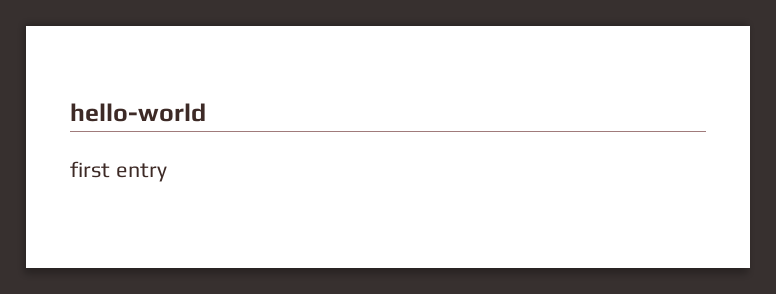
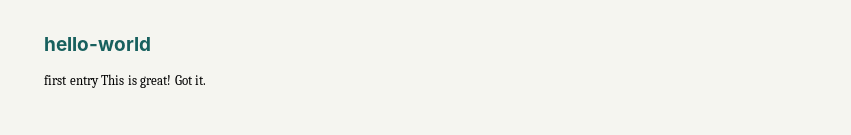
(167, 172) none -> [101,74,207,88] This is great! Got it.

